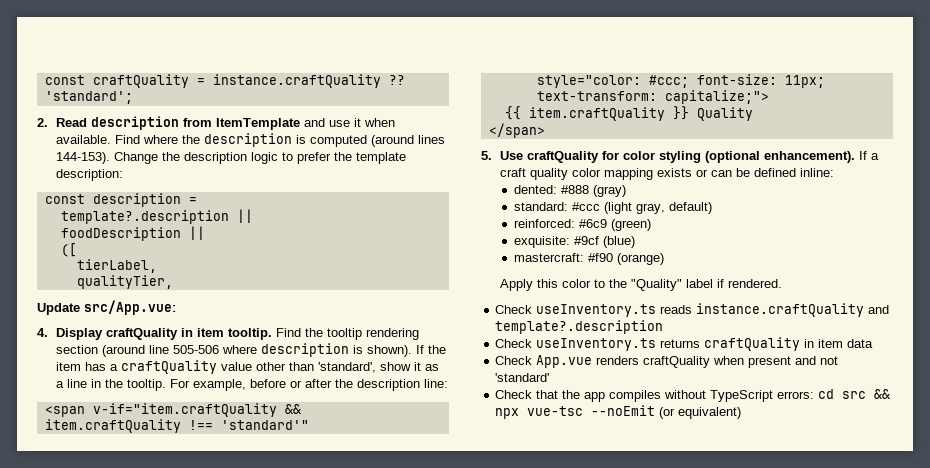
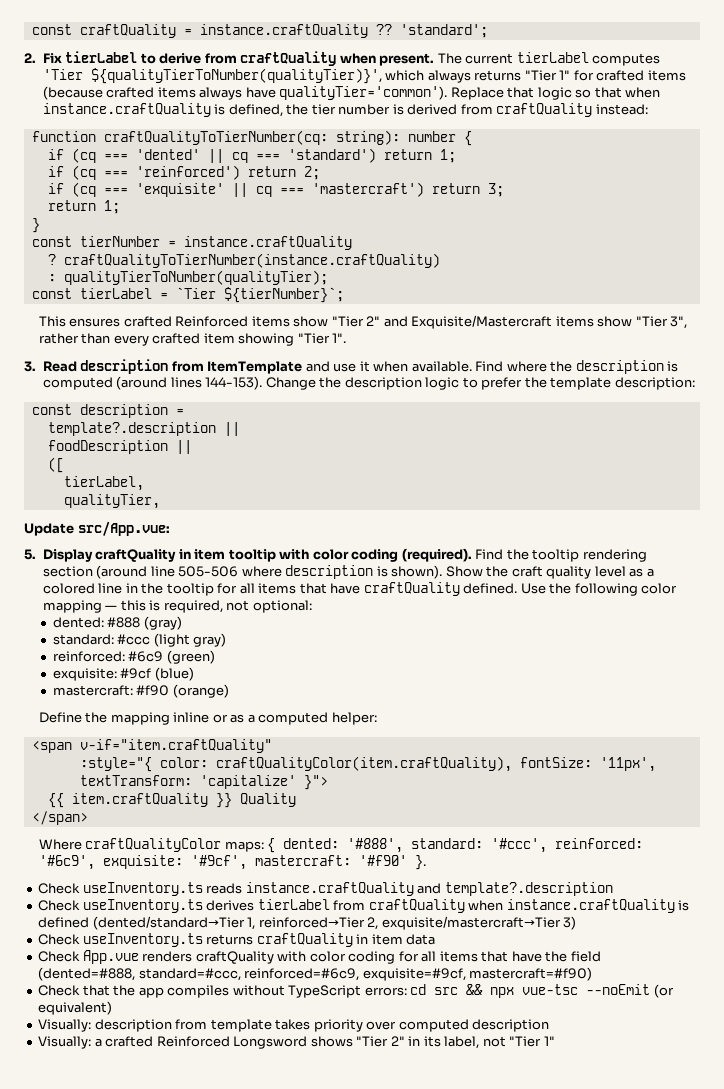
(48, 122) none -> [42,51,661,66] [42,68,686,84] [42,86,661,100] [42,103,648,117] [31,130,472,146] [47,148,456,163] [47,165,320,180] [47,182,504,197] [47,200,120,214] [31,218,40,233] [31,236,352,250] [47,253,440,268] [47,270,328,285] [31,287,344,303] [38,315,688,329] [38,333,347,346] [24,361,36,372] Fix tierLabel to derive from craftQuality when present. The current tierLabel computes 'Tier ${qualityTierToNumber(qualityTier)}', which always returns "Tier 1" for crafted items (because crafted items always have qualityTier='common'). Replace that logic so that when instance.craftQuality is defined, the tier number is derived from craftQuality instead: // function craftQualityToTierNumber(cq: string): number { // if (cq === 'dented' || cq === 'standard') return 1; // if (cq === 'reinforced') return 2; // if (cq === 'exquisite' || cq === 'mastercraft') return 3; // return 1; // } // const tierNumber = instance.craftQuality // ? craftQualityToTierNumber(instance.craftQuality) // : qualityTierToNumber(qualityTier); // const tierLabel = `Tier ${tierNumber}`; // This ensures crafted Reinforced items show "Tier 2" and Exquisite/Mastercraft items show "Tier 3", rather than every crafted item showing "Tier 1". // 3.
[37,328,48,337] 4. -> [24,549,36,560] 5.
[227,328,272,340] tooltip. -> [228,548,472,562] tooltip with color coding (required).
[415,345,446,354] [55,360,439,374] [55,381,64,388] If the item has a craftQuality value other than 'standard', show it as a -> [445,566,654,579] [42,583,95,594] Show the craft quality level as a colored
[126,379,448,391] [44,403,301,417] [44,419,309,433] [536,74,825,88] [536,90,769,104] [504,106,753,121] [488,123,545,138] [481,151,879,163] [499,168,834,180] tooltip. For example, before or after the description line: // <span v-if="item.craftQuality && item.craftQuality !== 'standard'" // style="color: #ccc; font-size: 11px; text-transform: capitalize;"> // {{ item.craftQuality }} Quality // </span> // 5. Use craftQuality for color styling (optional enhancement). If a craft quality color mapping exists or can be defined inline: -> [166,582,678,596] [42,600,312,613] tooltip for all items that have craftQuality defined. Use the following color mapping — this is required, not optional:
[635,202,712,214] gray, default) -> [193,633,227,647] gray)
[499,279,782,291] Apply this color to the "Quality" label if rendered. -> [38,712,377,725] [31,739,272,753] [79,756,656,772] [79,775,328,790] [47,793,296,808] [31,811,88,825] [38,838,644,853] [38,855,426,870] Define the mapping inline or as a computed helper: // <span v-if="item.craftQuality" // :style="{ color: craftQualityColor(item.craftQuality), fontSize: '11px', textTransform: 'capitalize' }"> // {{ item.craftQuality }} Quality // </span> // Where craftQualityColor maps: { dented: '#888', standard: '#ccc', reinforced: '#6c9', exquisite: '#9cf', mastercraft: '#f90' }.
(664, 327) none -> [38,899,690,913] [38,916,577,930] // Check useInventory.ts derives tierLabel from craftQuality when instance.craftQuality is defined (dented/standard→Tier 1, reinforced→Tier 2, exquisite/mastercraft→Tier 3)
[713,356,839,368] [495,373,550,382] when present and not 'standard' -> [277,951,601,964] [38,967,593,981] with color coding for all items that have the field (dented=#888, standard=#ccc, reinforced=#6c9, exquisite=#9cf, mastercraft=#f90)
(742, 413) none -> [38,1019,550,1032] [38,1036,555,1049] // Visually: description from template takes priority over computed description // Visually: a crafted Reinforced Longsword shows "Tier 2" in its label, not "Tier 1"

